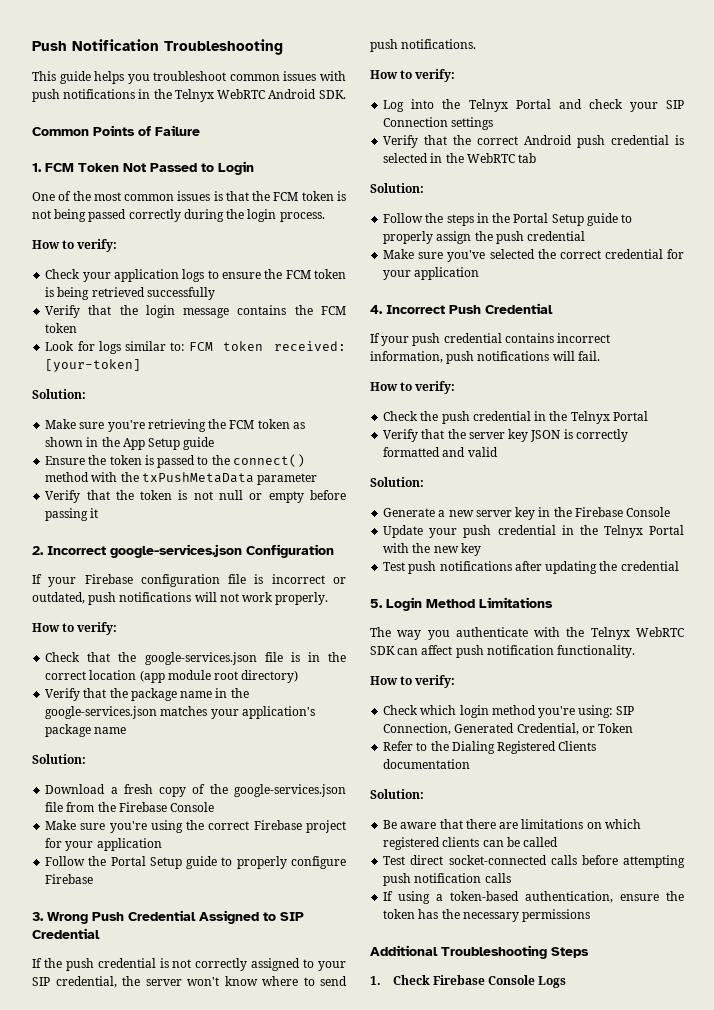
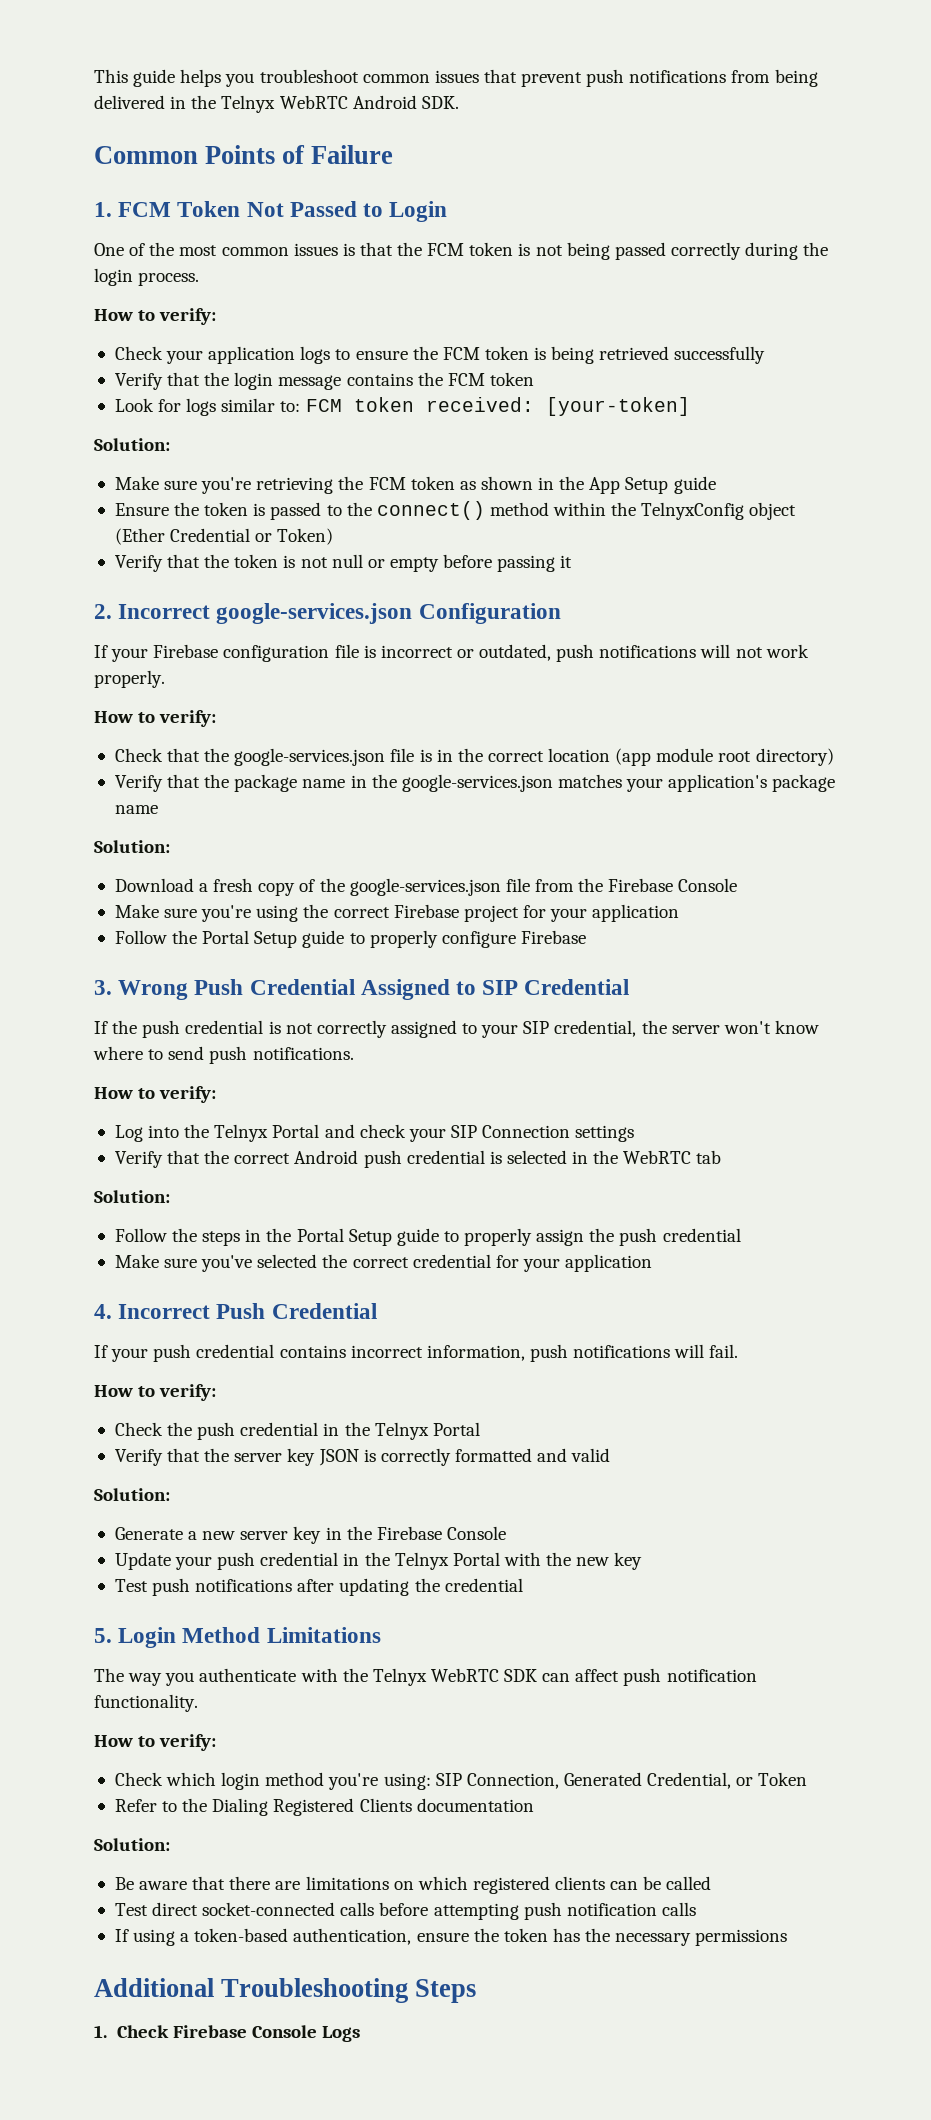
[32,39,283,55] Push Notification Troubleshooting // -> (94, 76) none
[320,71,346,81] [32,89,136,102] with push notifications -> [483,69,818,87] [94,95,165,109] that prevent push notifications from being delivered
[91,472,318,485] with the txPushMetaData parameter -> [553,502,797,520] [114,528,334,545] within the TelnyxConfig object (Ether Credential or Token)

